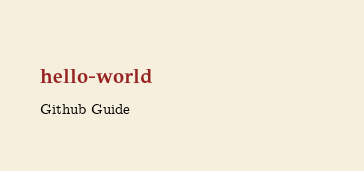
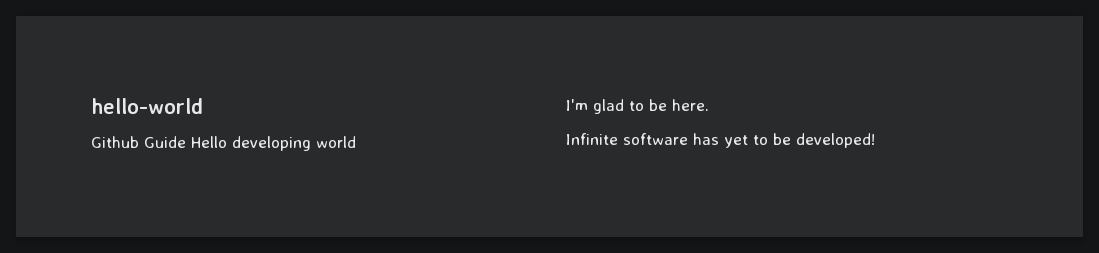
(130, 109) none -> [191,136,356,151] [566,99,709,114] [566,133,875,148] Hello developing world // I'm glad to be here. // Infinite software has yet to be developed!

